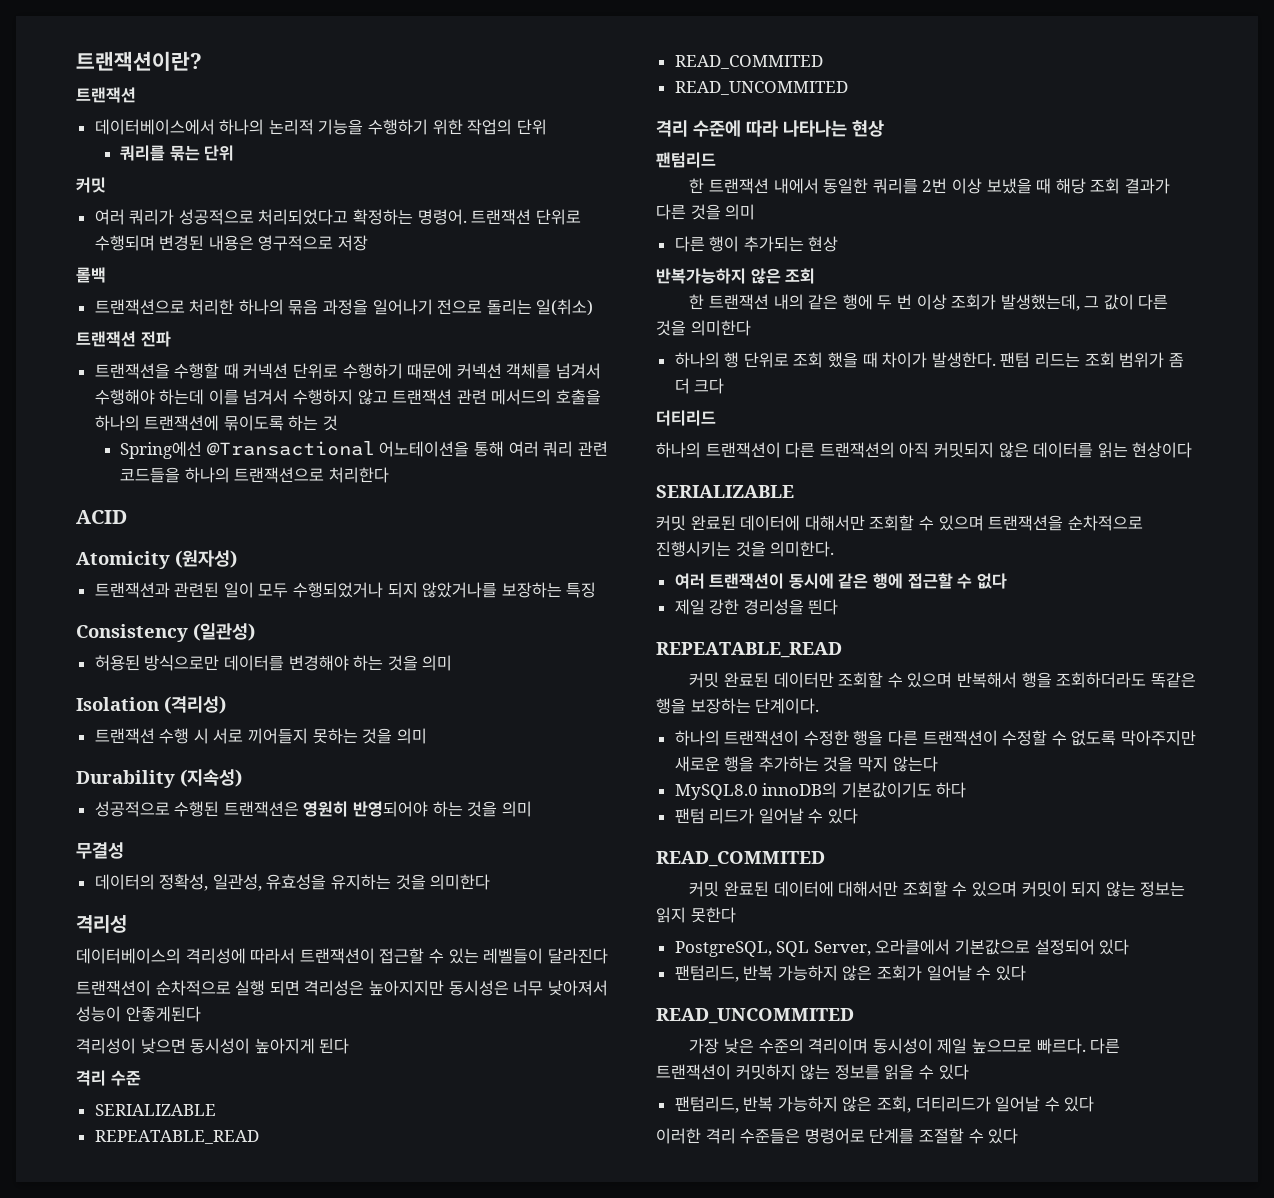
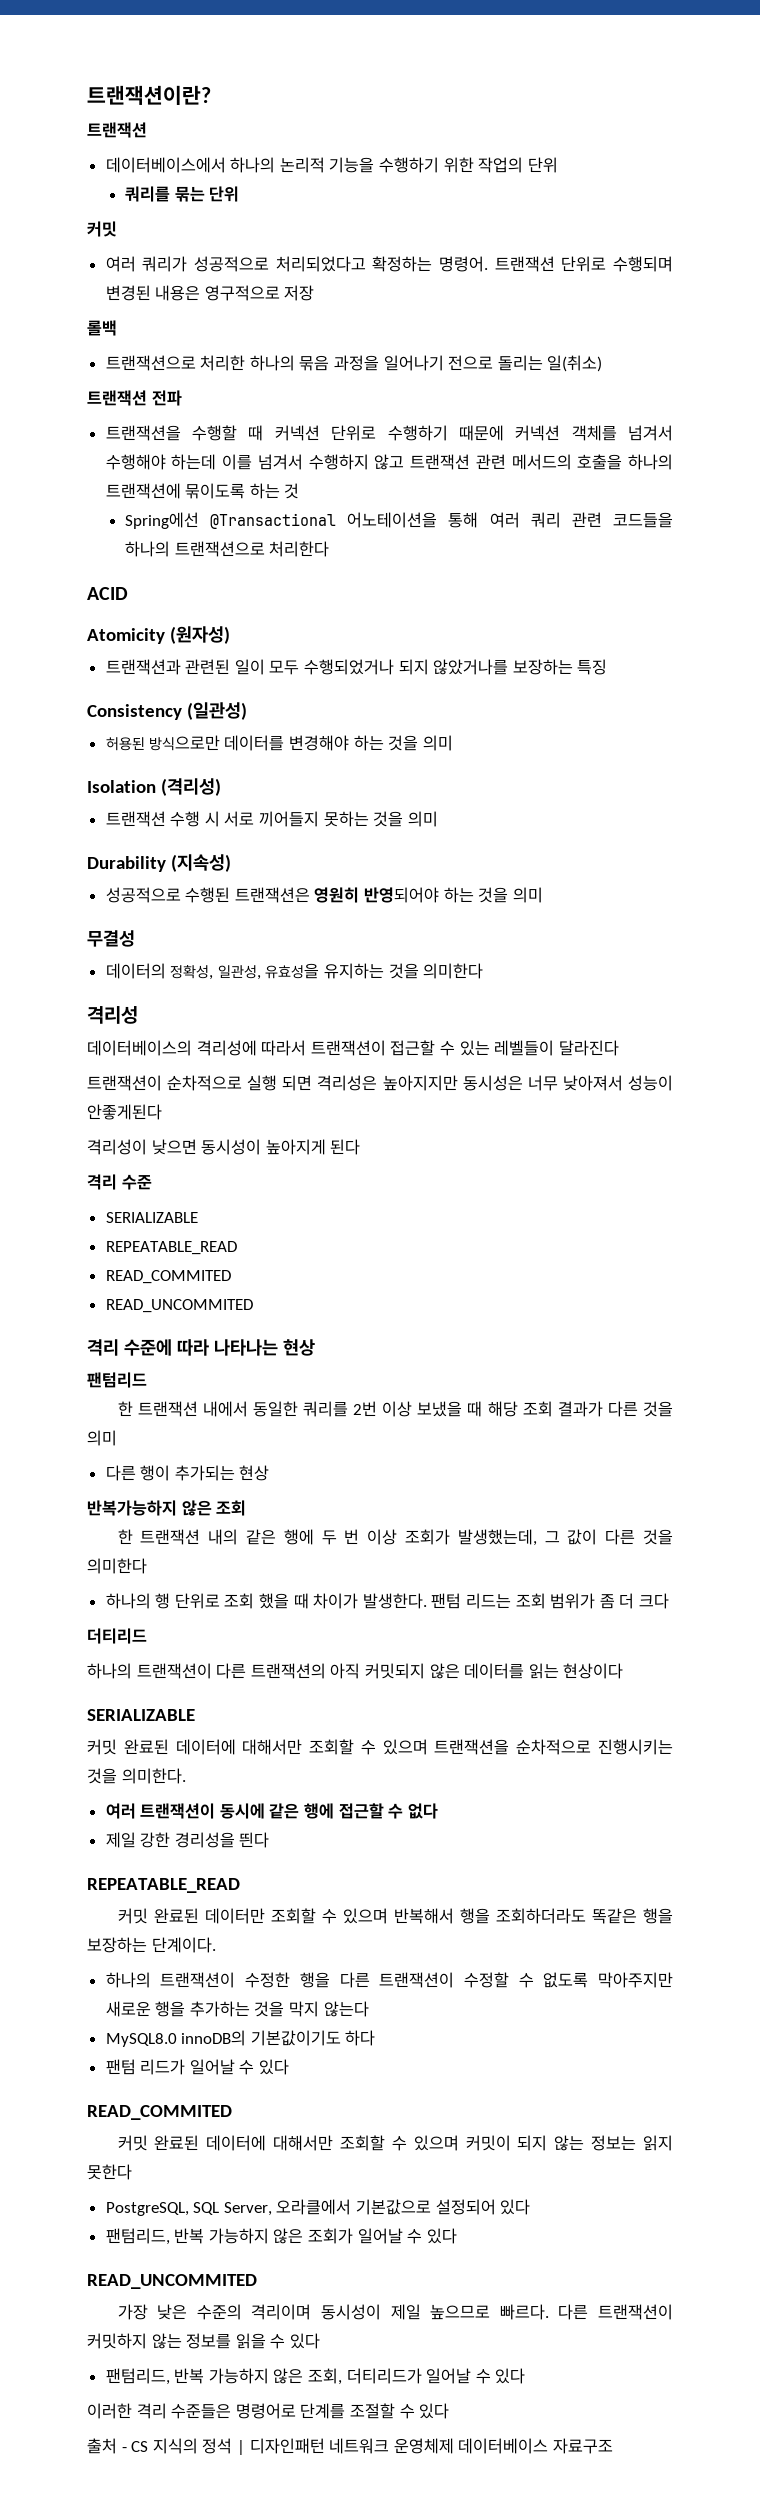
(1019, 1136) none -> [87,2438,613,2455] // 출처 - CS 지식의 정석 | 디자인패턴 네트워크 운영체제 데이터베이스 자료구조

